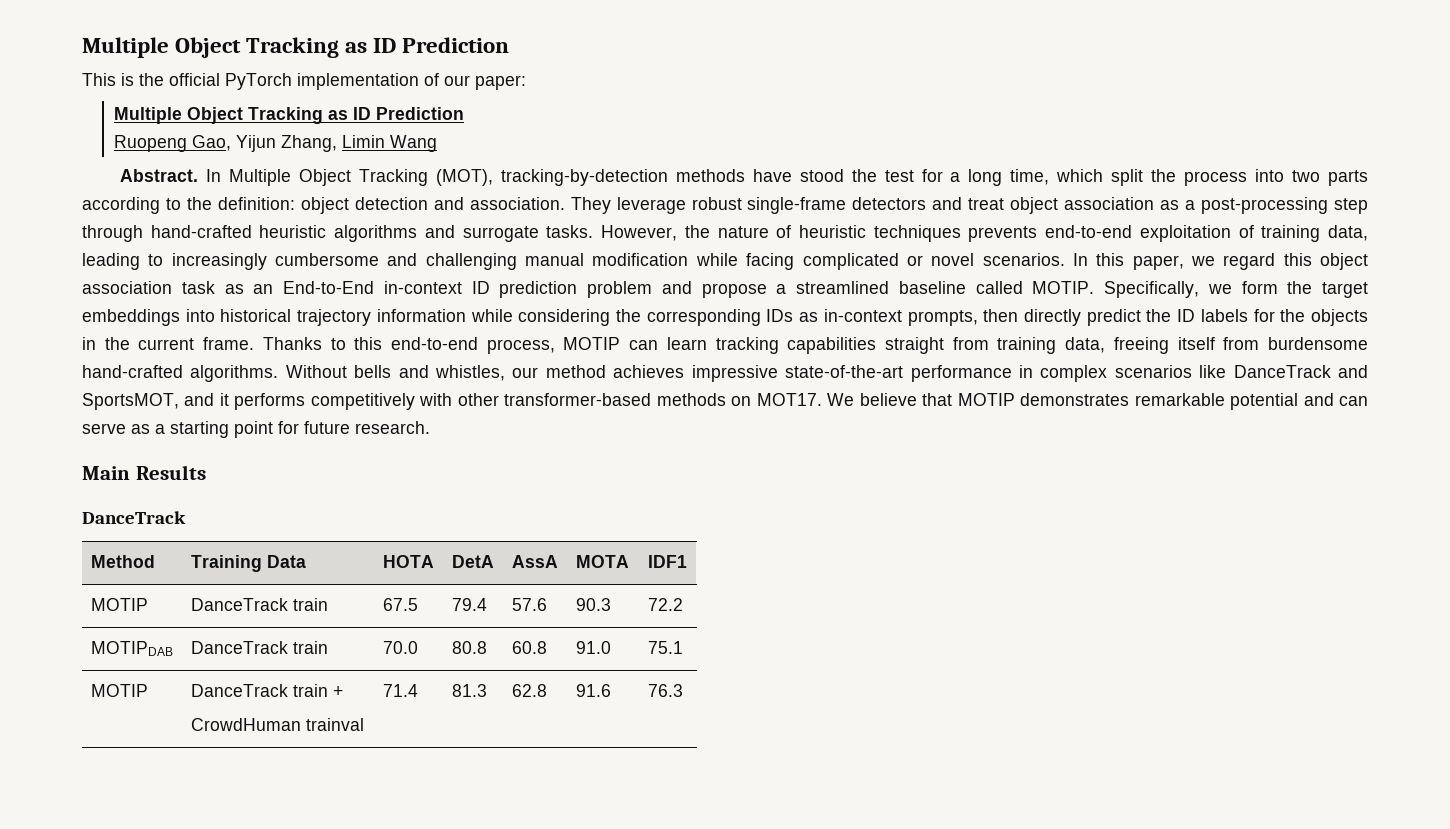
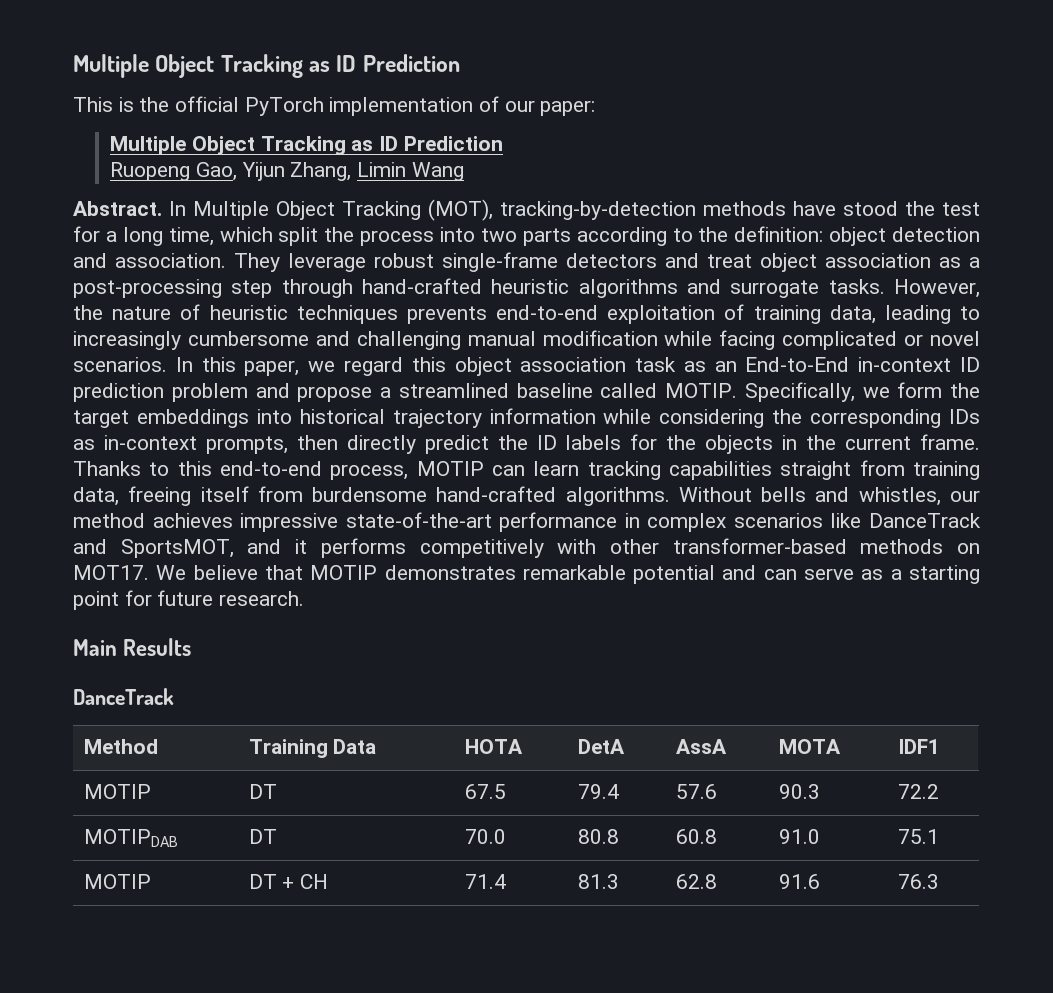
[190,598,328,611] DanceTrack train -> [248,784,277,799] DT
[190,641,328,654] DanceTrack train -> [248,829,277,844] DT
[190,684,328,697] DanceTrack train -> [248,874,277,889] DT
[190,718,364,731] // CrowdHuman trainval -> [300,874,329,889] CH

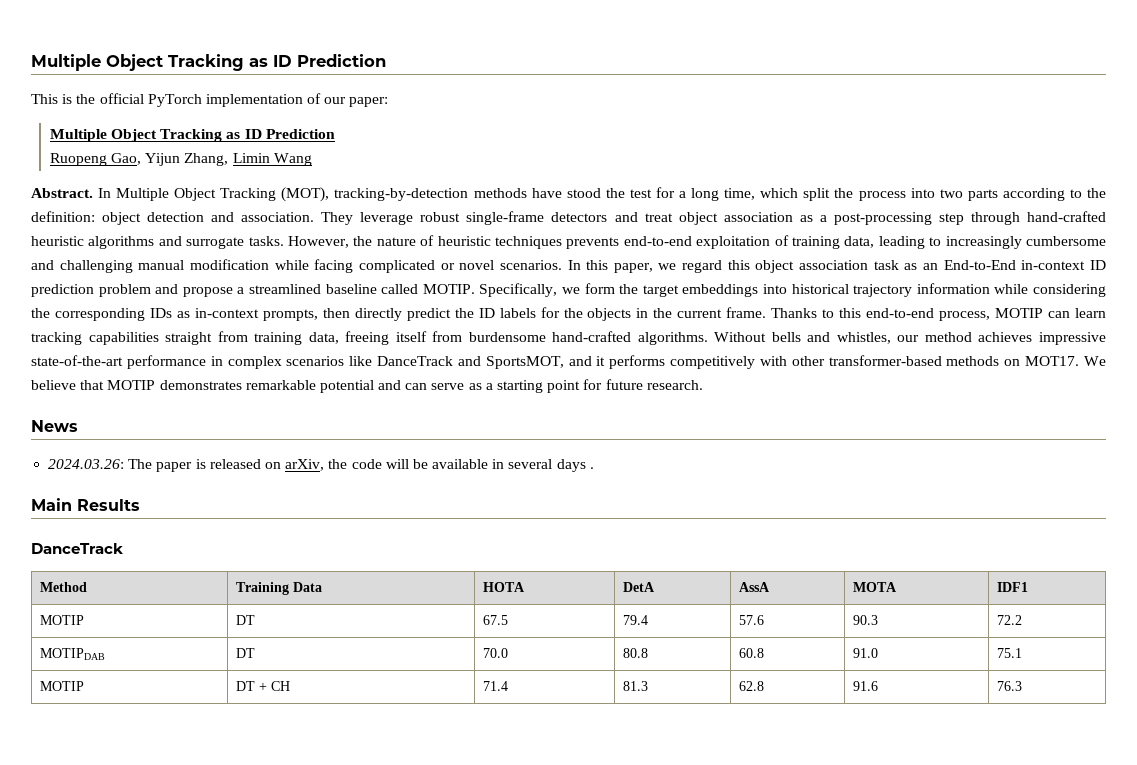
(305, 598) none -> [31,420,78,432] [48,459,594,472] // News // 2024.03.26: The paper is released on arXiv, the code will be available in several days .

